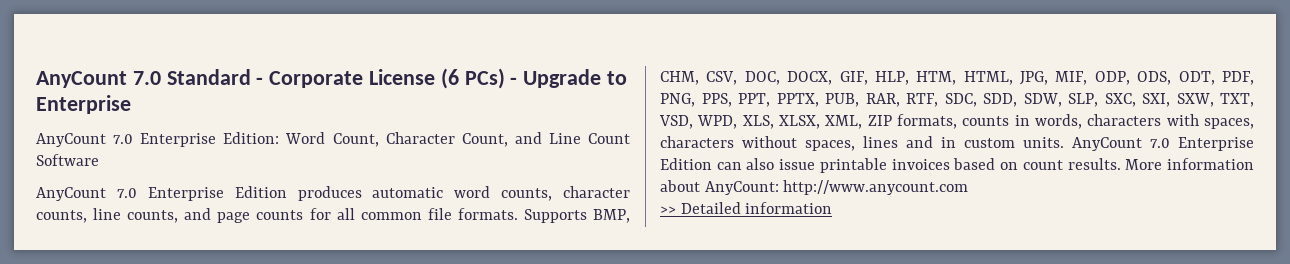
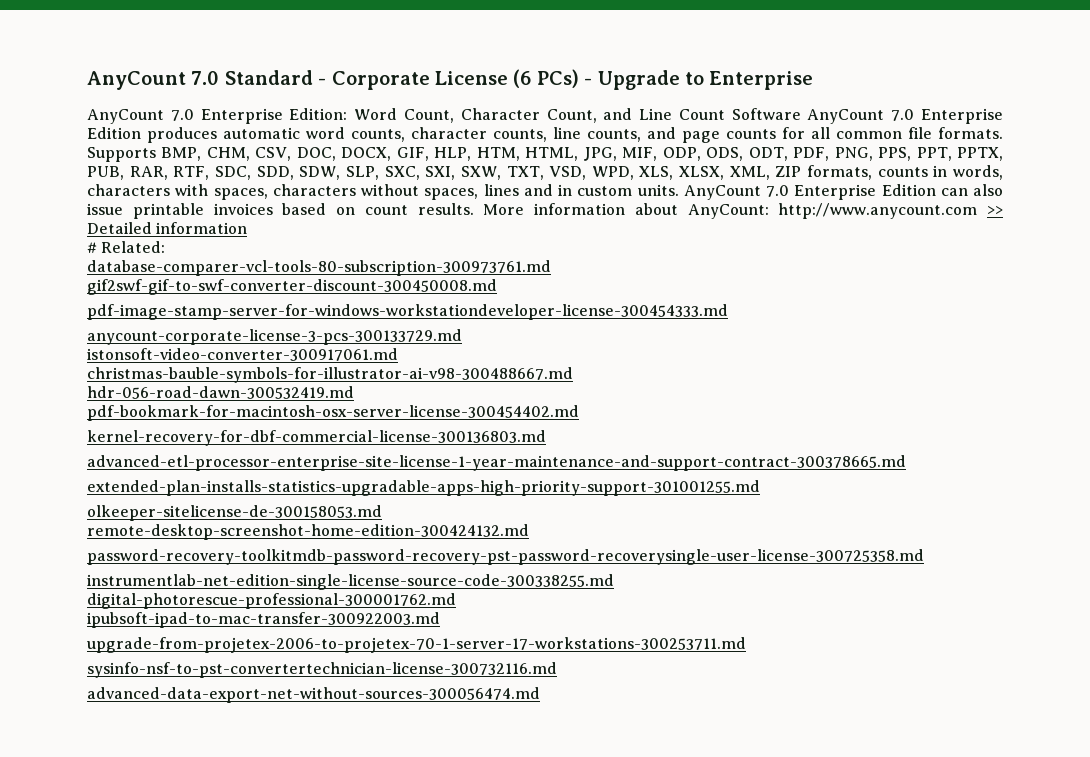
(99, 160) // -> (801, 114) none
(969, 187) // -> (978, 211) none
(833, 208) none -> [87,241,166,253] [87,260,551,276] [87,279,497,295] [87,304,728,320] [87,329,462,345] [87,348,398,361] [87,367,573,383] [87,386,354,399] [87,405,579,421] [87,430,546,446] [87,455,906,471] [87,480,760,496] [87,505,382,521] [87,524,529,540] [87,549,924,565] [87,574,614,590] [87,593,456,609] [87,612,440,628] [87,637,746,653] [87,662,557,678] [87,687,540,703] // # Related: // database-comparer-vcl-tools-80-subscription-300973761.md // gif2swf-gif-to-swf-converter-discount-300450008.md // pdf-image-stamp-server-for-windows-workstationdeveloper-license-300454333.md // anycount-corporate-license-3-pcs-300133729.md // istonsoft-video-converter-300917061.md // christmas-bauble-symbols-for-illustrator-ai-v98-300488667.md // hdr-056-road-dawn-300532419.md // pdf-bookmark-for-macintosh-osx-server-license-300454402.md // kernel-recovery-for-dbf-commercial-license-300136803.md // advanced-etl-processor-enterprise-site-license-1-year-maintenance-and-support-contract-300378665.md // extended-plan-installs-statistics-upgradable-apps-high-priority-support-301001255.md // olkeeper-sitelicense-de-300158053.md // remote-desktop-screenshot-home-edition-300424132.md // password-recovery-toolkitmdb-password-recovery-pst-password-recoverysingle-user-license-300725358.md // instrumentlab-net-edition-single-license-source-code-300338255.md // digital-photorescue-professional-300001762.md // ipubsoft-ipad-to-mac-transfer-300922003.md // upgrade-from-projetex-2006-to-projetex-70-1-server-17-workstations-300253711.md // sysinfo-nsf-to-pst-convertertechnician-license-300732116.md // advanced-data-export-net-without-sources-300056474.md

